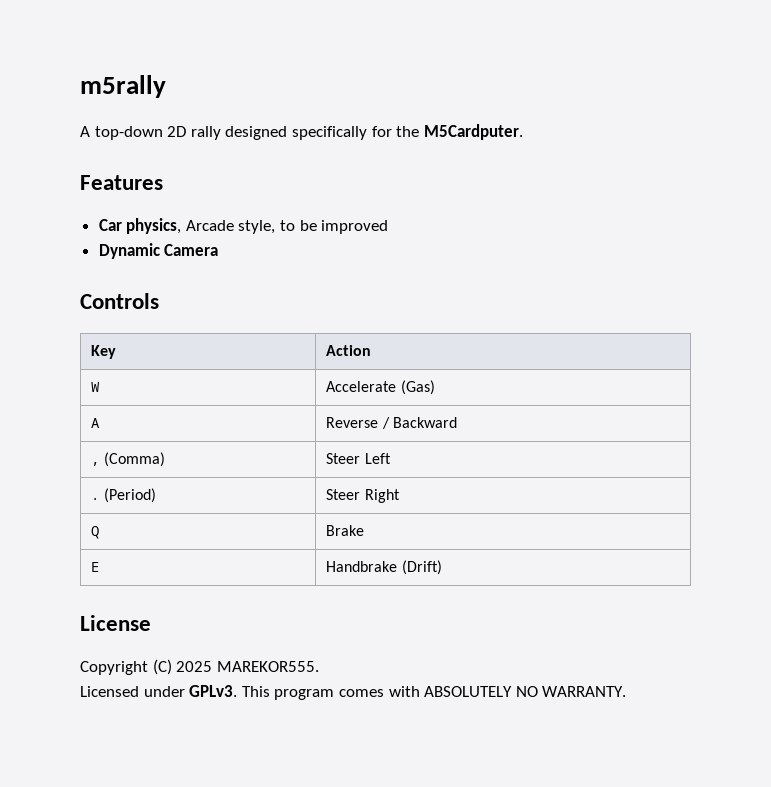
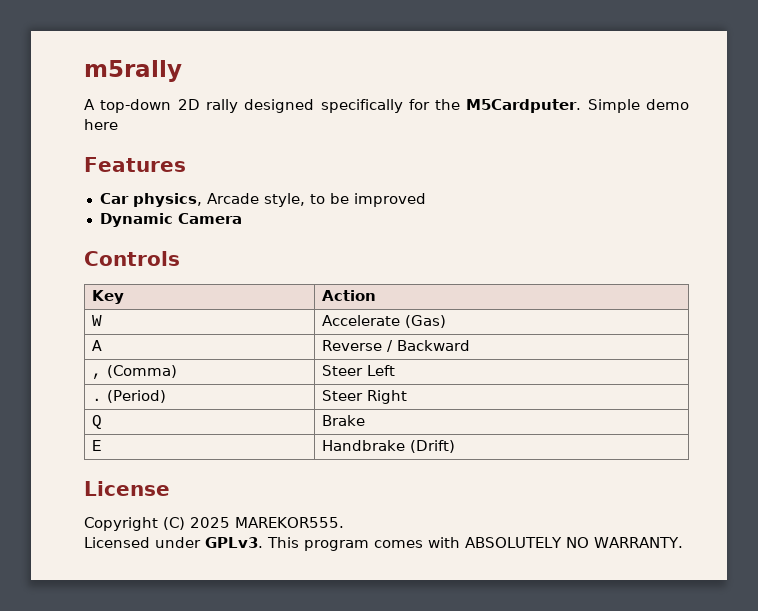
(523, 132) none -> [587,99,689,113] [84,119,118,130] Simple demo here

